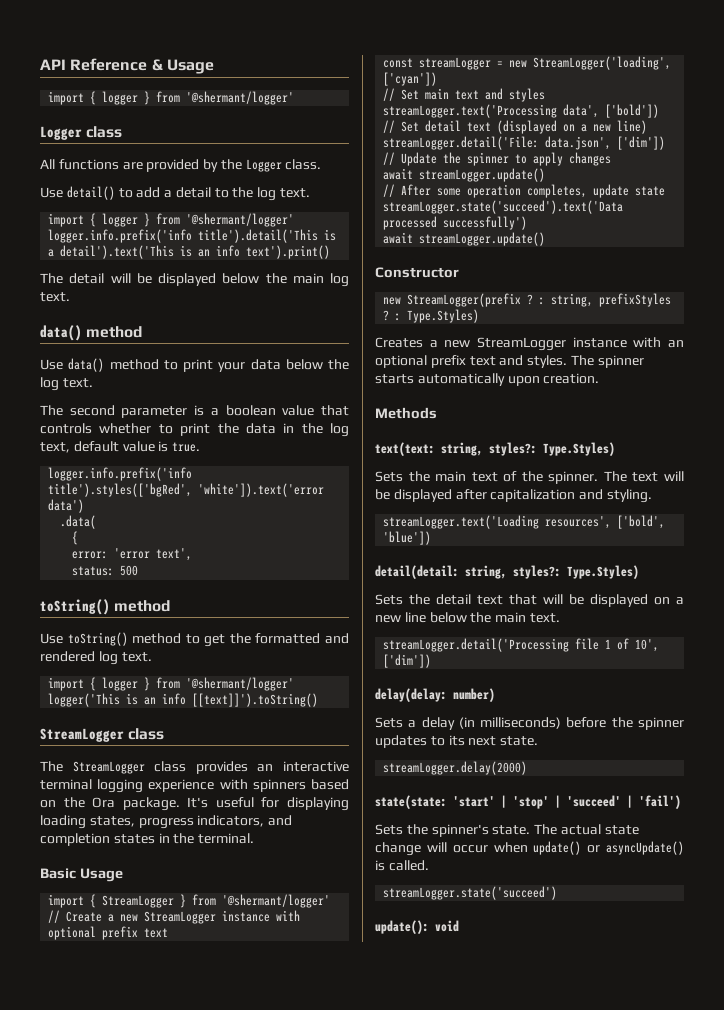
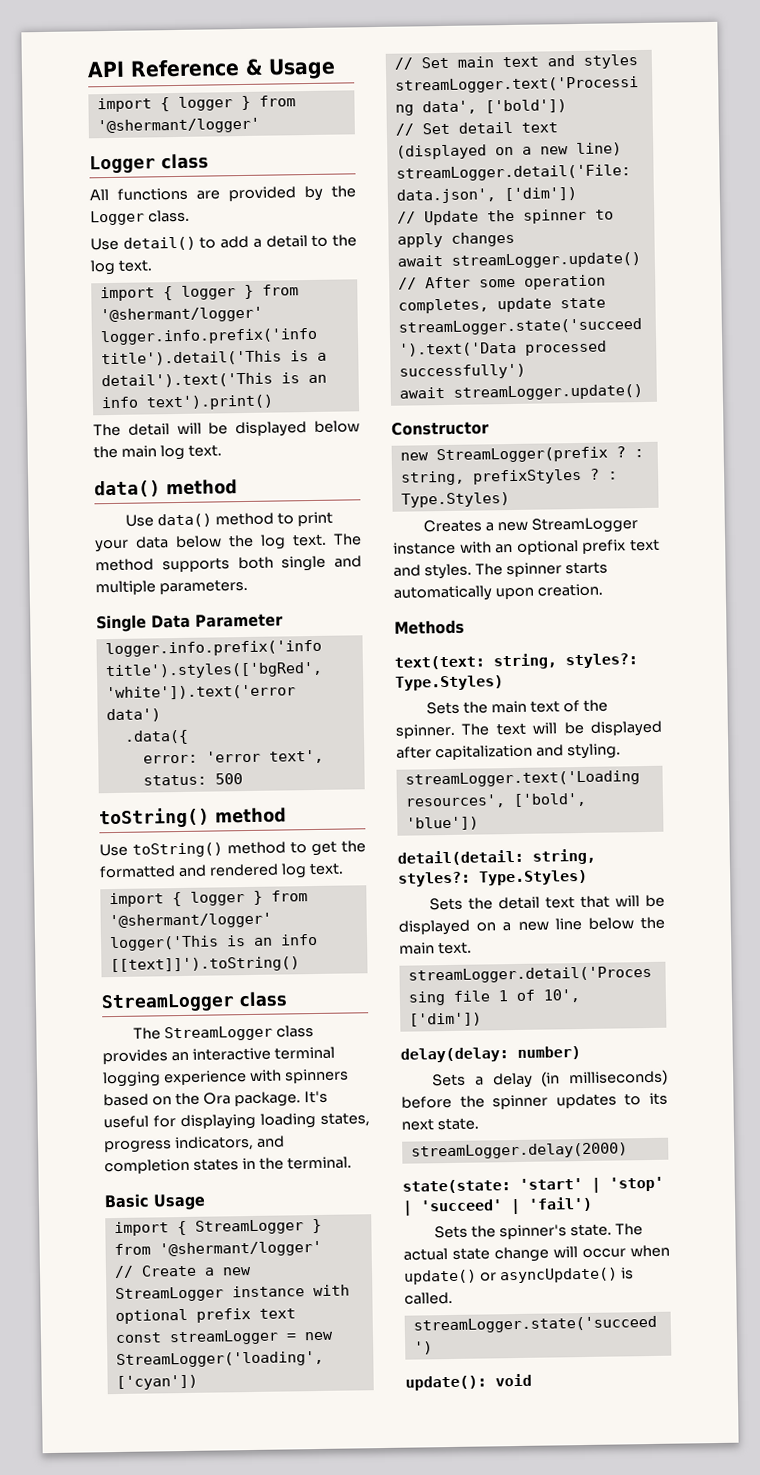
[40,405,350,418] [40,423,349,437] [40,441,201,453] // The second parameter is a boolean value that controls whether to print the data in the log text, default value is true. -> [333,533,362,546] [95,555,362,573] [95,578,248,596] [96,613,284,633] The method supports both single and multiple parameters. // Single Data Parameter
[60,515,97,529] [72,531,79,545] .data( // { -> [123,729,189,745] .data({

